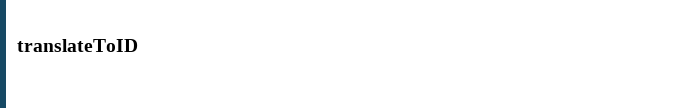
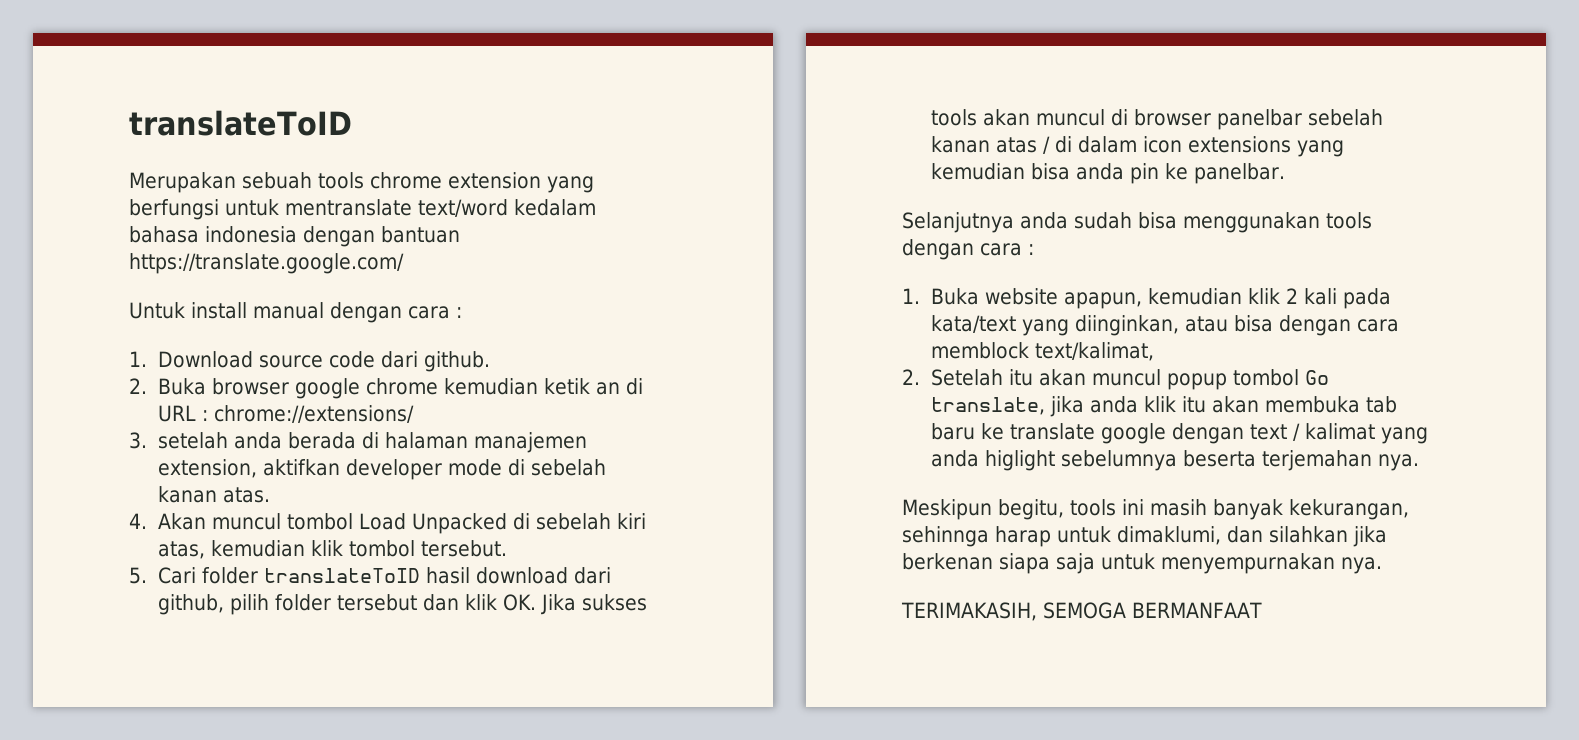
[17,39,138,52] translateToID -> [129,110,352,136] [129,172,594,193] [129,199,596,220] [129,226,460,247] [129,253,404,274] [129,302,462,323] [129,351,491,372] [129,378,644,399] [158,405,415,423] [129,432,588,453] [158,459,607,480] [158,486,271,503] [129,513,647,534] [158,540,508,559] [129,567,612,584] [158,594,648,615] [931,109,1384,130] [931,136,1345,157] [931,163,1286,184] [902,212,1372,233] [902,239,1034,260] [902,288,1392,309] [931,315,1400,336] [931,342,1155,361] [902,369,1330,390] [931,396,1398,417] [931,423,1429,444] [931,450,1420,471] [902,499,1409,520] [902,526,1387,547] [902,553,1382,574] [901,602,1262,621] translateToID // Merupakan sebuah tools chrome extension yang berfungsi untuk mentranslate text/word kedalam bahasa indonesia dengan bantuan https://translate.google.com/ // Untuk install manual dengan cara : // 1. Download source code dari github. // 2. Buka browser google chrome kemudian ketik an di URL : chrome://extensions/ // 3. setelah anda berada di halaman manajemen extension, aktifkan developer mode di sebelah kanan atas. // 4. Akan muncul tombol Load Unpacked di sebelah kiri atas, kemudian klik tombol tersebut. // 5. Cari folder translateToID hasil download dari github, pilih folder tersebut dan klik OK. Jika sukses tools akan muncul di browser panelbar sebelah kanan atas / di dalam icon extensions yang kemudian bisa anda pin ke panelbar. // Selanjutnya anda sudah bisa menggunakan tools dengan cara : // 1. Buka website apapun, kemudian klik 2 kali pada kata/text yang diinginkan, atau bisa dengan cara memblock text/kalimat, // 2. Setelah itu akan muncul popup tombol Go translate, jika anda klik itu akan membuka tab baru ke translate google dengan text / kalimat yang anda higlight sebelumnya beserta terjemahan nya. // Meskipun begitu, tools ini masih banyak kekurangan, sehinnga harap untuk dimaklumi, dan silahkan jika berkenan siapa saja untuk menyempurnakan nya. // TERIMAKASIH, SEMOGA BERMANFAAT

